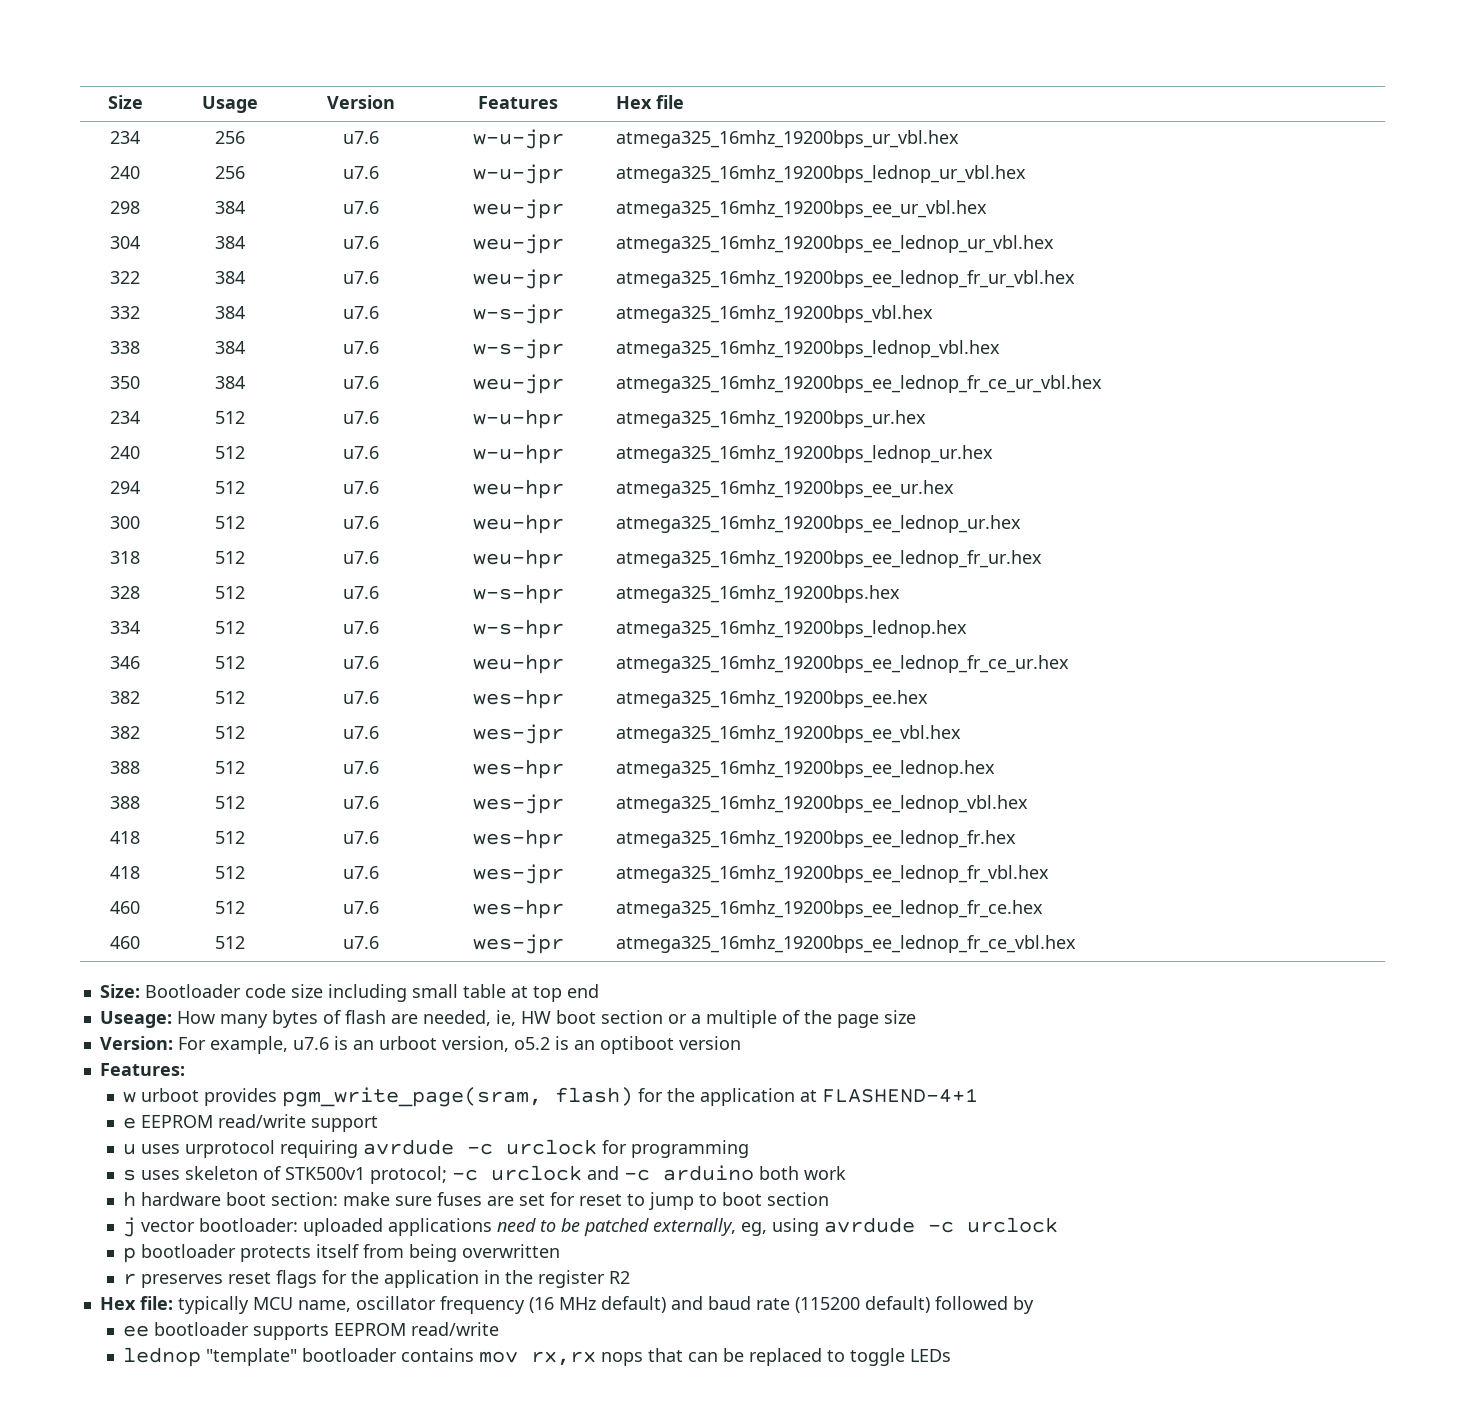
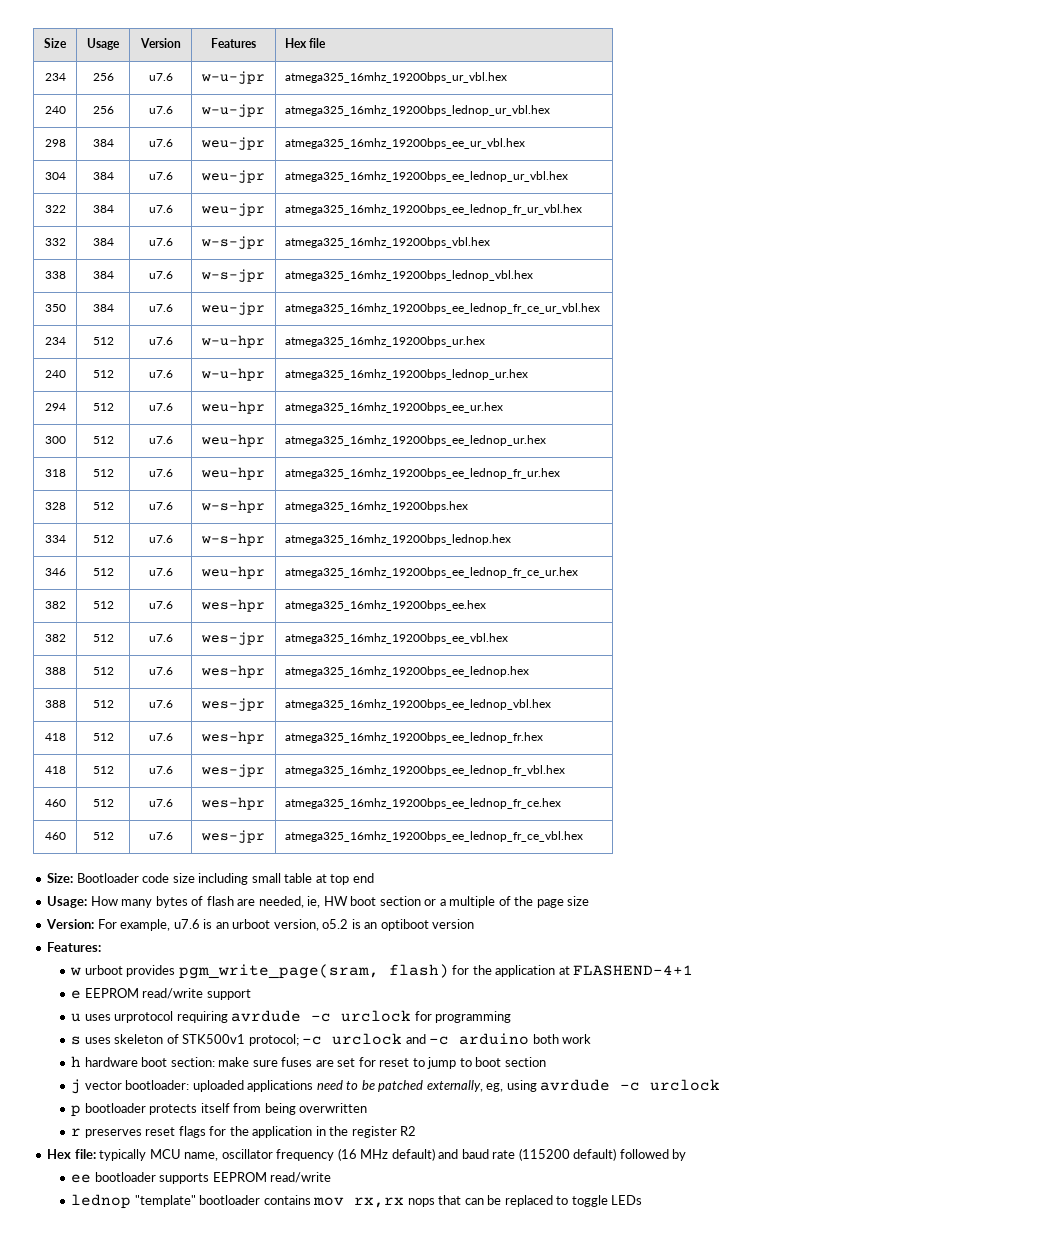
[99,1011,172,1028] Useage: -> [47,896,88,908] Usage:

